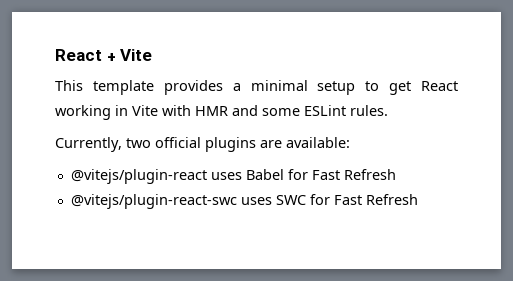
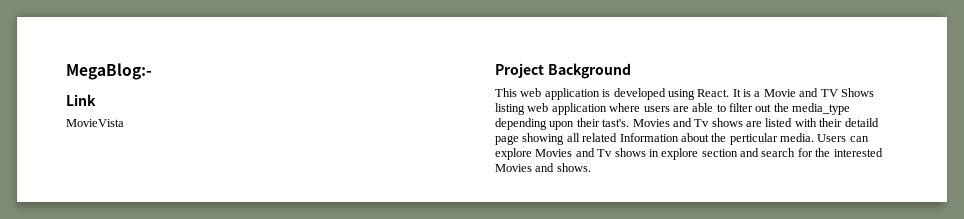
[55,49,153,61] [55,80,458,95] [55,105,388,120] [55,137,350,152] [70,169,396,184] [70,194,418,209] React + Vite // This template provides a minimal setup to get React working in Vite with HMR and some ESLint rules. // Currently, two official plugins are available: // @vitejs/plugin-react uses Babel for Fast Refresh // @vitejs/plugin-react-swc uses SWC for Fast Refresh -> [66,63,152,80] [66,94,96,106] [66,119,124,127] [495,63,631,79] [495,88,874,100] [495,103,851,115] [495,118,879,130] [495,133,869,145] [495,148,883,160] [495,163,591,172] MegaBlog:- // Link // MovieVista // Project Background // This web application is developed using React. It is a Movie and TV Shows listing web application where users are able to filter out the media_type depending upon their tast's. Movies and Tv shows are listed with their detaild page showing all related Information about the perticular media. Users can explore Movies and Tv shows in explore section and search for the interested Movies and shows.

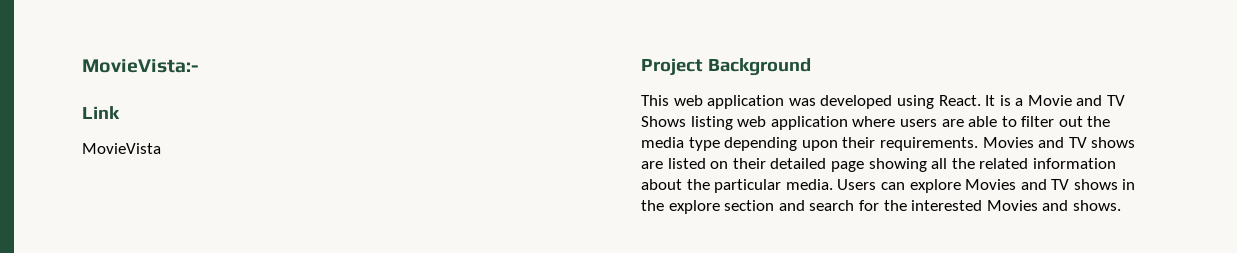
[66,63,152,80] MegaBlog:- -> [82,59,199,73] MovieVista:-
[602,89,611,97] is -> [788,98,816,106] was
[792,103,851,115] media_type -> [641,137,720,151] media type
[602,118,710,127] tast's. Movies and Tv -> [879,137,1087,151] requirements. Movies and TV
[794,118,879,127] [495,133,679,145] with their detaild page showing all related Information -> [710,158,1116,172] on their detailed page showing all the related information
[729,133,778,145] perticular -> [714,179,782,193] particular
[597,149,613,157] Tv -> [1051,179,1070,190] TV
(659, 153) none -> [641,200,664,211] the

